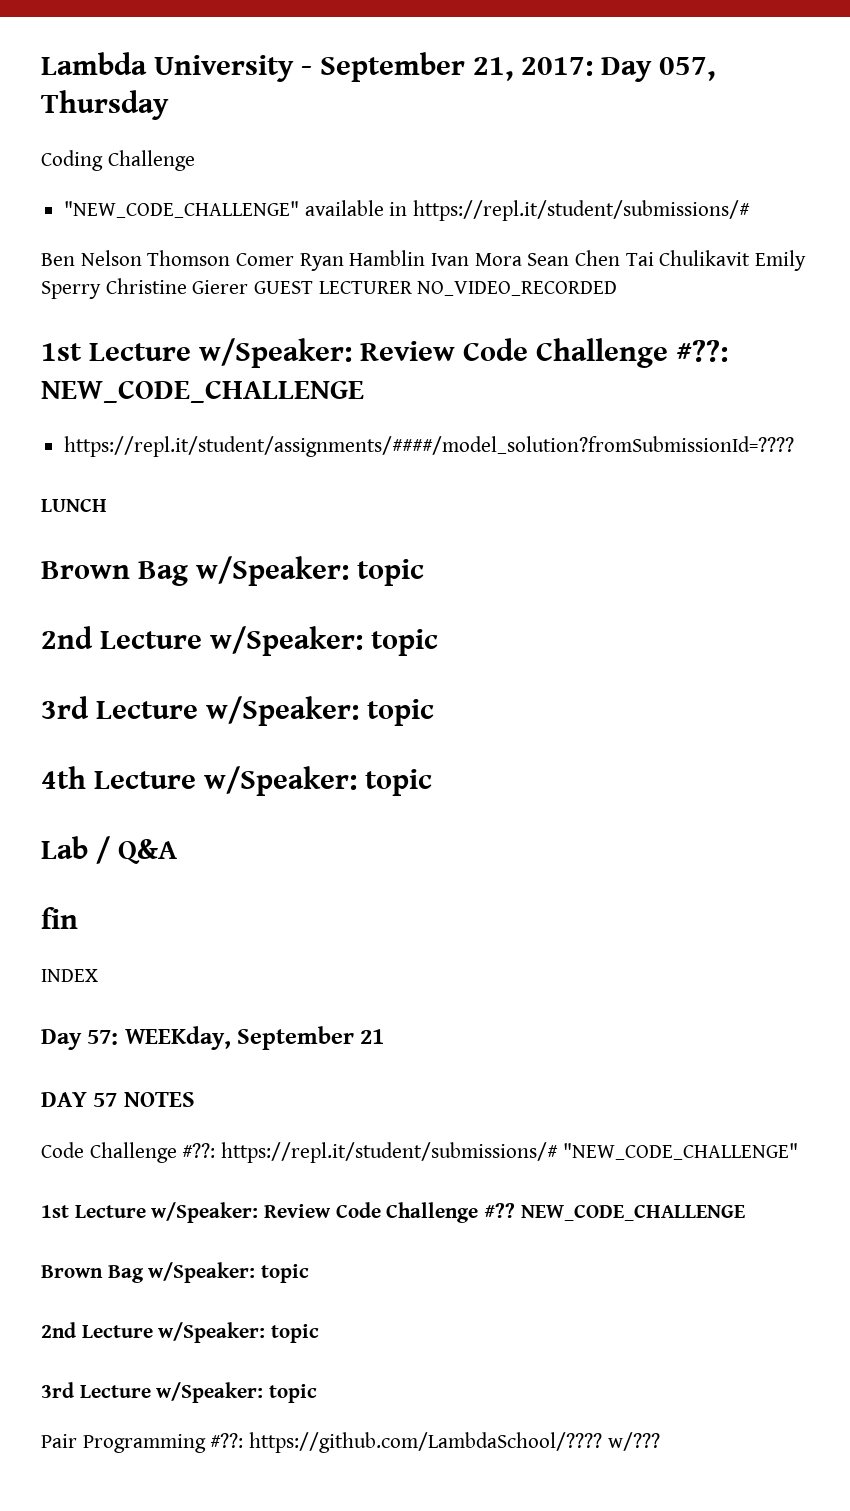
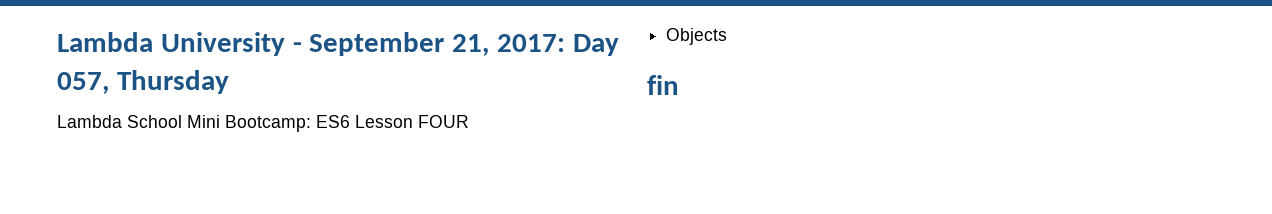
[41,150,195,171] [64,200,751,221] [41,250,807,271] [41,278,618,299] [41,338,728,368] [41,380,364,403] [64,436,795,457] [41,499,107,512] [41,556,424,586] [41,626,438,656] [41,696,434,726] [41,766,432,796] [41,836,177,864] [41,907,78,929] [41,969,98,982] [41,1026,385,1050] [41,1092,195,1107] [41,1142,798,1163] [41,1202,745,1223] [41,1262,310,1283] [41,1322,320,1343] [41,1382,318,1403] [41,1432,660,1453] Coding Challenge // "NEW_CODE_CHALLENGE" available in https://repl.it/student/submissions/# // Ben Nelson Thomson Comer Ryan Hamblin Ivan Mora Sean Chen Tai Chulikavit Emily Sperry Christine Gierer GUEST LECTURER NO_VIDEO_RECORDED // 1st Lecture w/Speaker: Review Code Challenge #??: NEW_CODE_CHALLENGE // https://repl.it/student/assignments/####/model_solution?fromSubmissionId=???? // LUNCH // Brown Bag w/Speaker: topic // 2nd Lecture w/Speaker: topic // 3rd Lecture w/Speaker: topic // 4th Lecture w/Speaker: topic // Lab / Q&A // fin // INDEX // Day 57: WEEKday, September 21 // DAY 57 NOTES // Code Challenge #??: https://repl.it/student/submissions/# "NEW_CODE_CHALLENGE" // 1st Lecture w/Speaker: Review Code Challenge #?? NEW_CODE_CHALLENGE // Brown Bag w/Speaker: topic // 2nd Lecture w/Speaker: topic // 3rd Lecture w/Speaker: topic // Pair Programming #??: https://github.com/LambdaSchool/???? w/??? -> [57,115,469,132] [666,28,728,45] [647,75,679,95] Lambda School Mini Bootcamp: ES6 Lesson FOUR // Objects // fin

